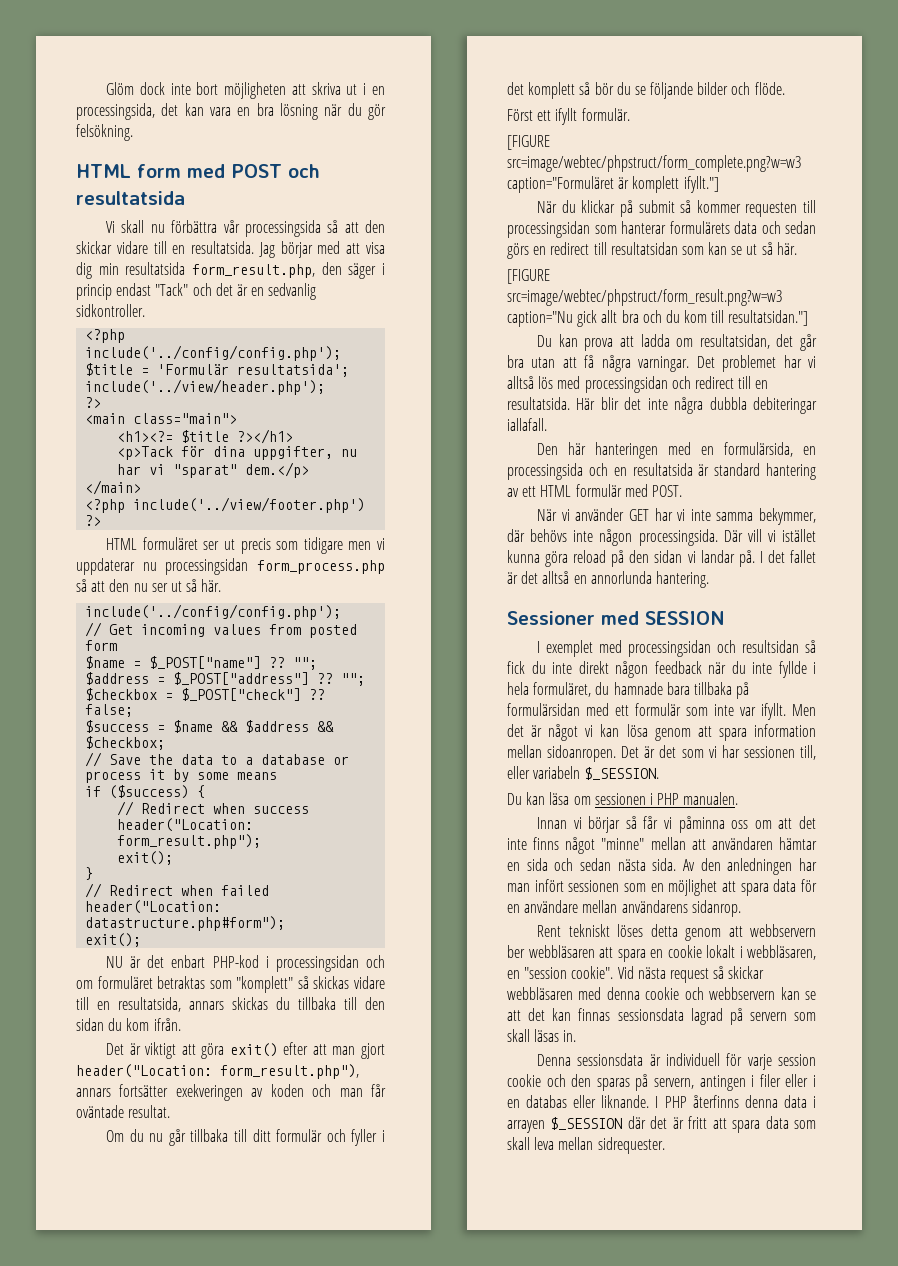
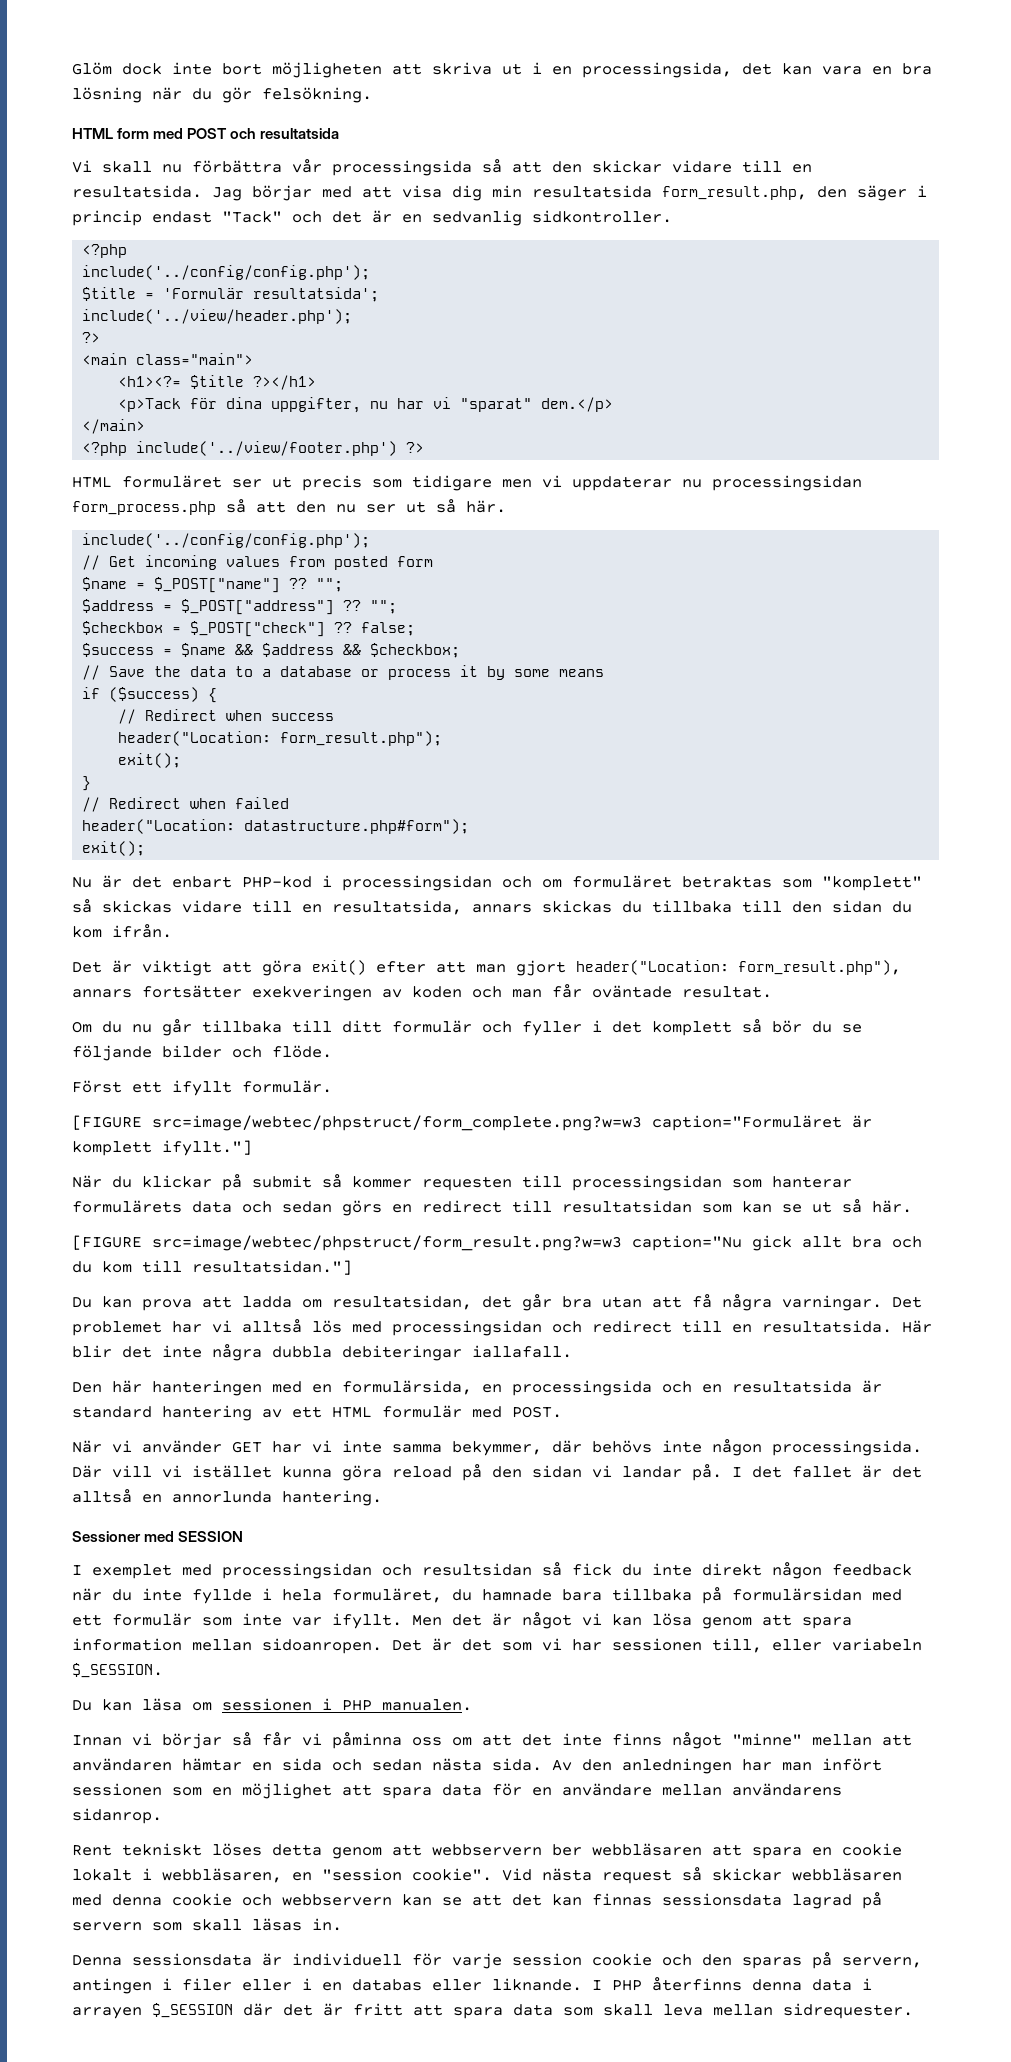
[106,956,124,968] NU -> [72,877,92,888] Nu

